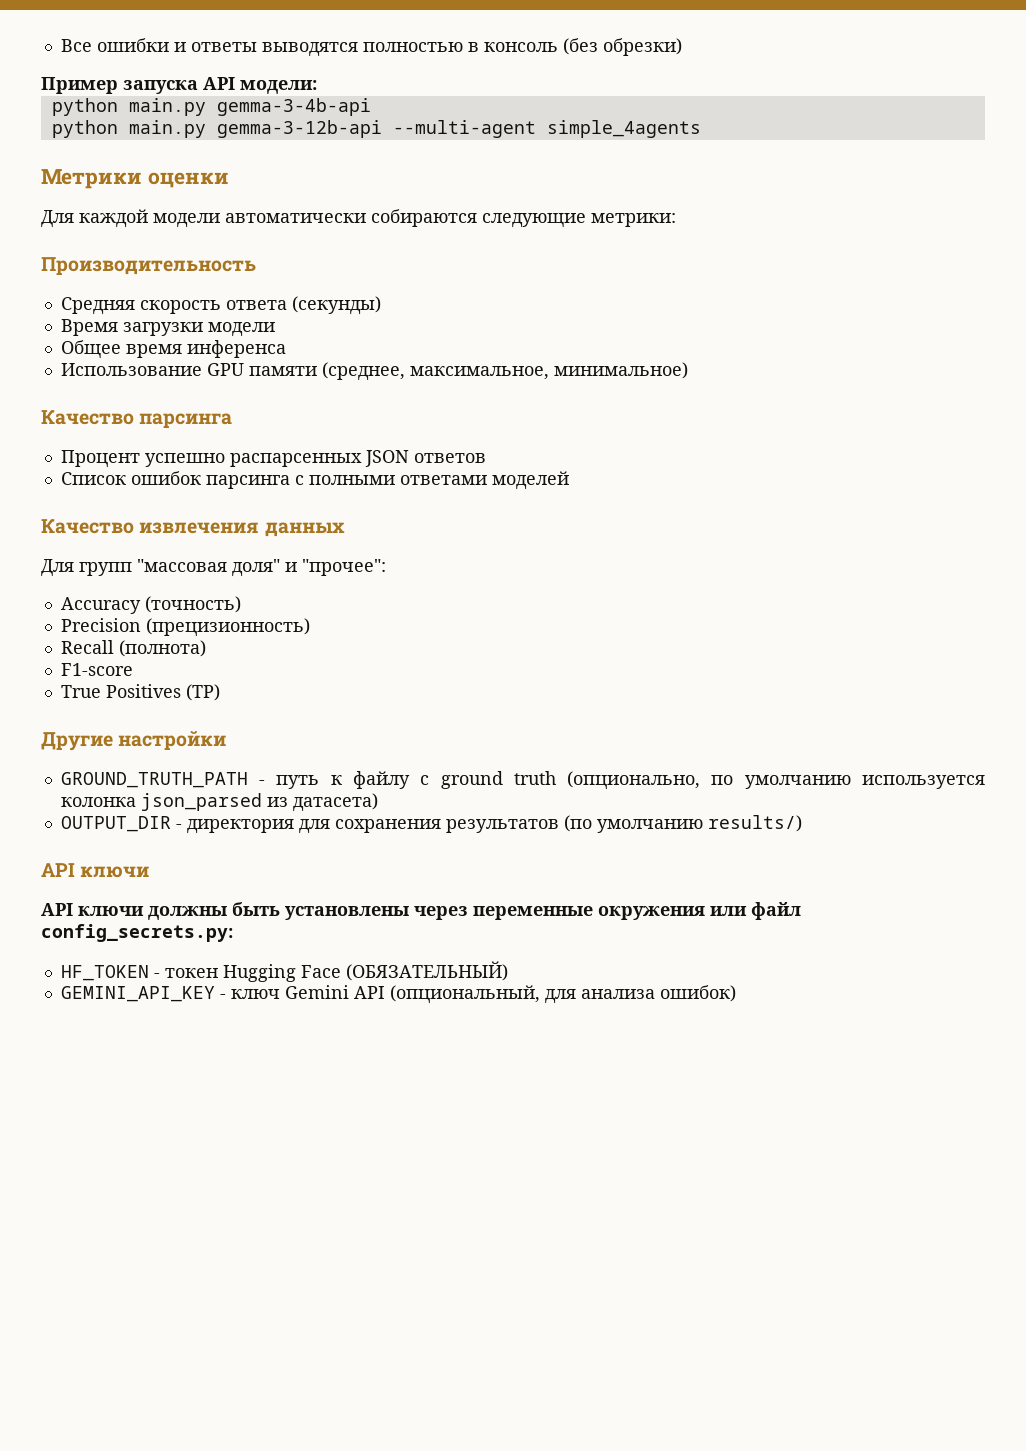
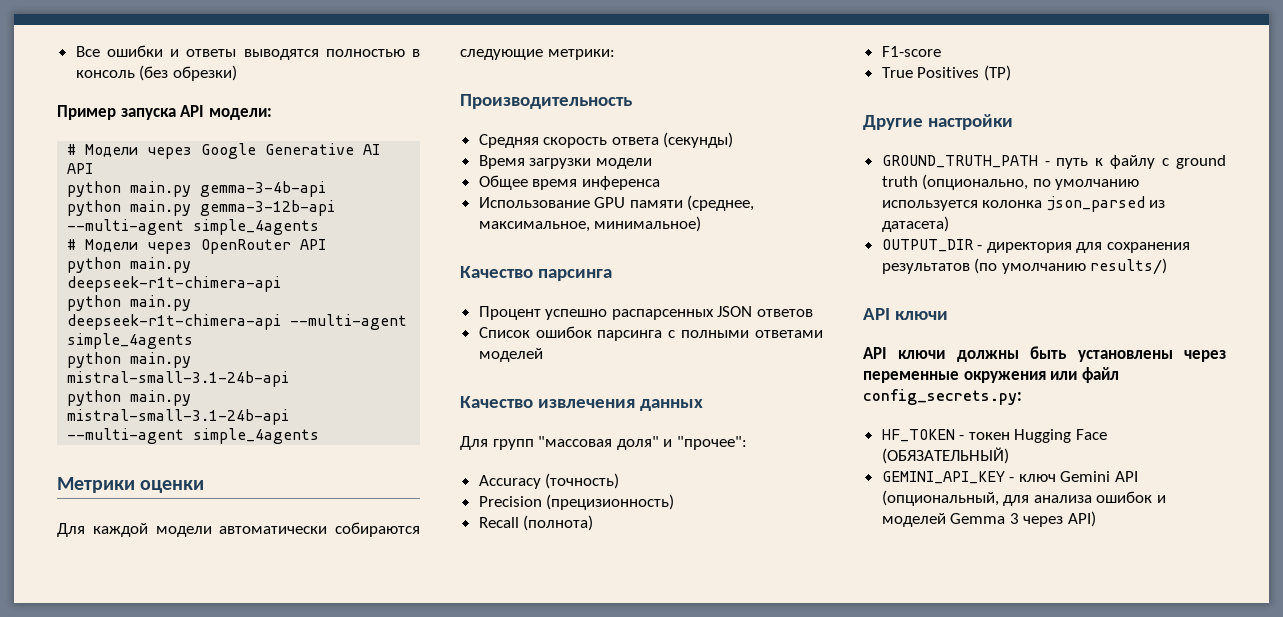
(317, 87) none -> [67,143,381,159] [67,163,94,174] // # Модели через Google Generative AI API
(701, 129) none -> [67,239,327,254] [67,257,192,273] [67,276,282,292] [67,295,192,311] [67,314,408,330] [67,333,194,349] [67,352,192,368] [67,371,290,387] [67,390,192,406] [67,409,290,425] [67,428,320,444] // # Модели через OpenRouter API // python main.py deepseek-r1t-chimera-api // python main.py deepseek-r1t-chimera-api --multi-agent simple_4agents // python main.py mistral-small-3.1-24b-api // python main.py mistral-small-3.1-24b-api --multi-agent simple_4agents
[659,985,736,1002] ошибок) -> [1096,491,1167,503] [881,511,1097,527] ошибок и моделей Gemma 3 через API)

